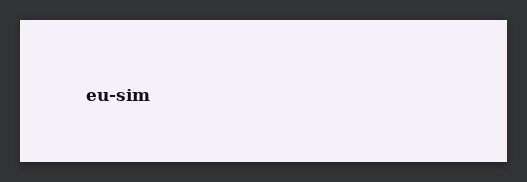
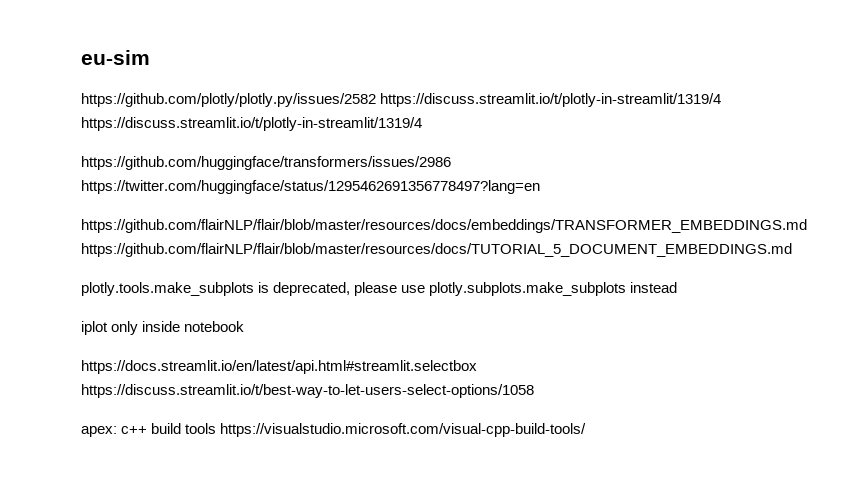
(150, 95) none -> [81,93,722,107] [81,117,422,131] [81,156,451,170] [81,180,540,194] [81,219,807,233] [81,243,792,257] [81,282,678,296] [81,321,245,335] [81,360,477,374] [81,384,534,398] [81,423,587,437] // https://github.com/plotly/plotly.py/issues/2582 https://discuss.streamlit.io/t/plotly-in-streamlit/1319/4 https://discuss.streamlit.io/t/plotly-in-streamlit/1319/4 // https://github.com/huggingface/transformers/issues/2986 https://twitter.com/huggingface/status/1295462691356778497?lang=en // https://github.com/flairNLP/flair/blob/master/resources/docs/embeddings/TRANSFORMER_EMBEDDINGS.md https://github.com/flairNLP/flair/blob/master/resources/docs/TUTORIAL_5_DOCUMENT_EMBEDDINGS.md // plotly.tools.make_subplots is deprecated, please use plotly.subplots.make_subplots instead // iplot only inside notebook // https://docs.streamlit.io/en/latest/api.html#streamlit.selectbox https://discuss.streamlit.io/t/best-way-to-let-users-select-options/1058 // apex: c++ build tools https://visualstudio.microsoft.com/visual-cpp-build-tools/

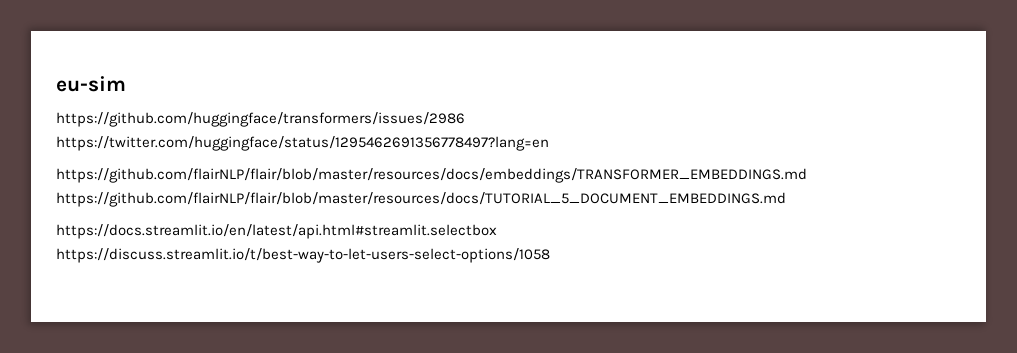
[81,93,722,107] [81,117,422,131] // https://github.com/plotly/plotly.py/issues/2582 https://discuss.streamlit.io/t/plotly-in-streamlit/1319/4 https://discuss.streamlit.io/t/plotly-in-streamlit/1319/4 -> (126, 84) none
[81,282,678,296] [81,321,245,335] [81,360,477,374] [81,384,534,398] [81,423,587,437] plotly.tools.make_subplots is deprecated, please use plotly.subplots.make_subplots instead // iplot only inside notebook // https://docs.streamlit.io/en/latest/api.html#streamlit.selectbox https://discuss.streamlit.io/t/best-way-to-let-users-select-options/1058 // apex: c++ build tools https://visualstudio.microsoft.com/visual-cpp-build-tools/ -> [56,224,497,239] [56,248,550,263] https://docs.streamlit.io/en/latest/api.html#streamlit.selectbox https://discuss.streamlit.io/t/best-way-to-let-users-select-options/1058

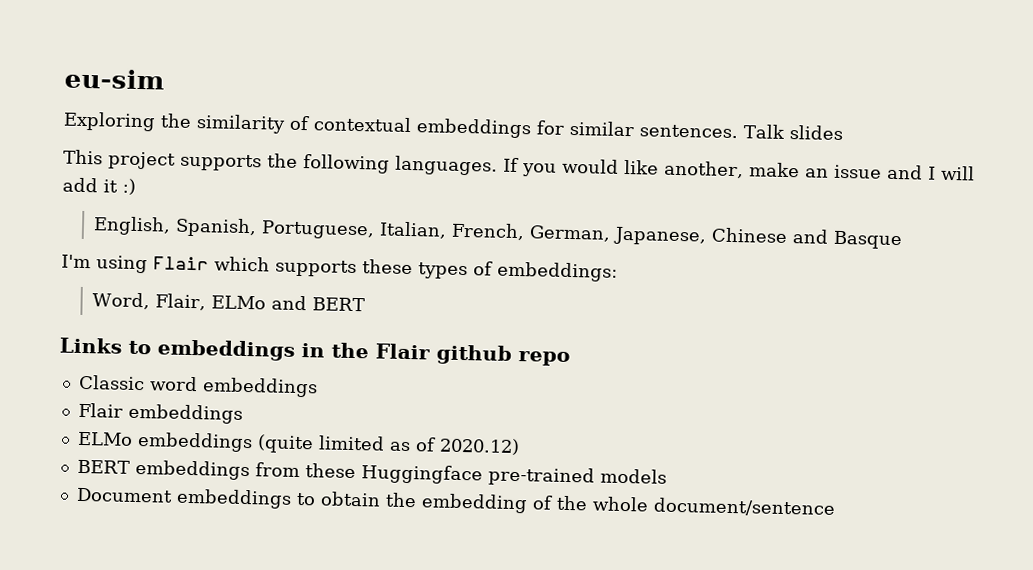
[56,112,465,127] [56,136,549,151] [56,168,807,183] [56,192,786,207] [56,224,497,239] [56,248,550,263] https://github.com/huggingface/transformers/issues/2986 https://twitter.com/huggingface/status/1295462691356778497?lang=en // https://github.com/flairNLP/flair/blob/master/resources/docs/embeddings/TRANSFORMER_EMBEDDINGS.md https://github.com/flairNLP/flair/blob/master/resources/docs/TUTORIAL_5_DOCUMENT_EMBEDDINGS.md // https://docs.streamlit.io/en/latest/api.html#streamlit.selectbox https://discuss.streamlit.io/t/best-way-to-let-users-select-options/1058 -> [63,111,843,141] [63,149,975,181] [62,177,136,195] [93,216,904,250] [61,254,618,282] [92,292,366,312] [59,337,570,366] [78,374,318,398] [77,402,243,424] [76,431,520,456] [76,459,667,487] [75,487,836,517] Exploring the similarity of contextual embeddings for similar sentences. Talk slides // This project supports the following languages. If you would like another, make an issue and I will add it :) // English, Spanish, Portuguese, Italian, French, German, Japanese, Chinese and Basque // I'm using Flair which supports these types of embeddings: // Word, Flair, ELMo and BERT // Links to embeddings in the Flair github repo // Classic word embeddings // Flair embeddings // ELMo embeddings (quite limited as of 2020.12) // BERT embeddings from these Huggingface pre-trained models // Document embeddings to obtain the embedding of the whole document/sentence

